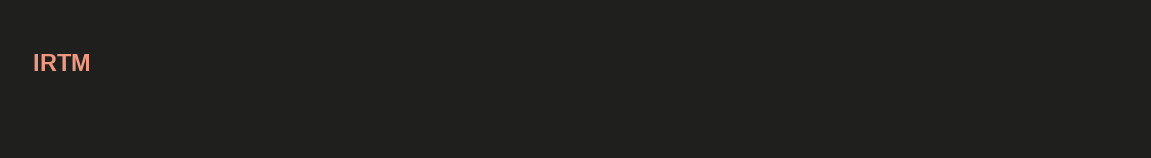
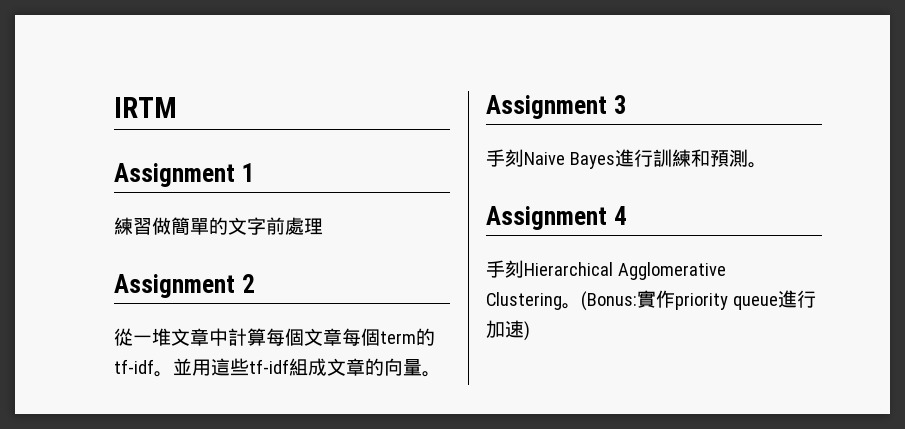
(91, 62) none -> [114,163,255,187] [114,217,323,235] [114,274,255,298] [114,328,435,346] [114,358,441,377] [486,95,627,119] [486,149,767,169] [486,206,627,230] [486,260,726,280] [486,290,816,311] [486,320,530,341] // Assignment 1 // 練習做簡單的文字前處理 // Assignment 2 // 從一堆文章中計算每個文章每個term的tf-idf。並用這些tf-idf組成文章的向量。 // Assignment 3 // 手刻Naive Bayes進行訓練和預測。 // Assignment 4 // 手刻Hierarchical Agglomerative Clustering。(Bonus:實作priority queue進行加速)

